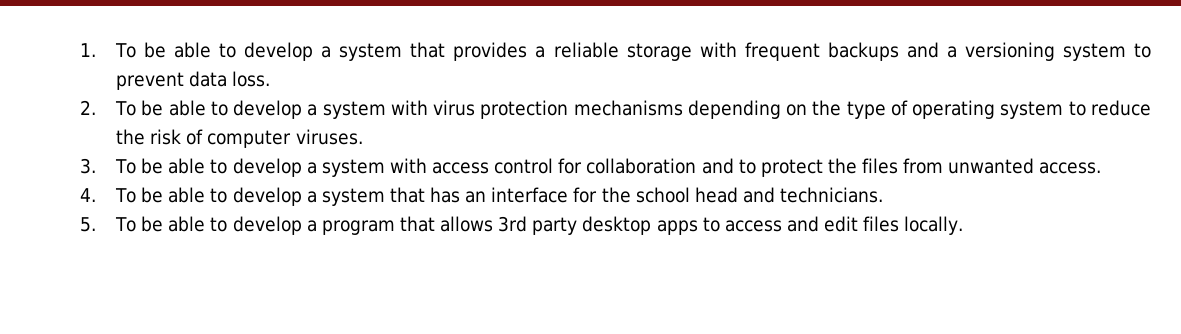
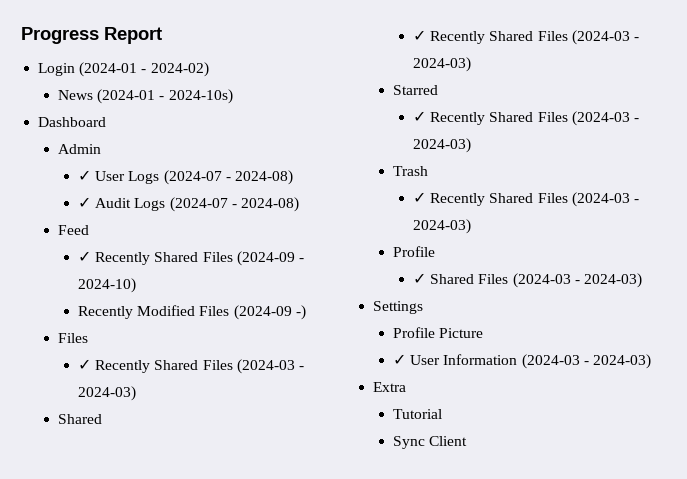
[80,42,1151,61] [116,71,271,90] [80,100,1151,119] [116,129,363,148] [80,158,1102,177] [80,187,884,206] [80,216,964,235] 1. To be able to develop a system that provides a reliable storage with frequent backups and a versioning system to prevent data loss. // 2. To be able to develop a system with virus protection mechanisms depending on the type of operating system to reduce the risk of computer viruses. // 3. To be able to develop a system with access control for collaboration and to protect the files from unwanted access. // 4. To be able to develop a system that has an interface for the school head and technicians. // 5. To be able to develop a program that allows 3rd party desktop apps to access and edit files locally. -> [21,27,162,44] [38,62,209,77] [58,89,233,104] [38,117,107,127] [58,144,102,154] [77,170,293,185] [77,197,299,212] [58,225,90,235] [77,251,304,266] [77,278,136,293] [77,305,306,320] [58,333,89,343] [77,359,304,374] [77,386,136,401] [58,414,103,424] [412,30,639,45] [412,57,471,72] [393,85,439,95] [412,111,639,126] [412,138,471,153] [393,166,429,176] [412,192,639,207] [412,219,471,234] [393,246,436,257] [412,273,642,288] [373,301,424,314] [393,327,484,338] [393,354,651,369] [373,382,407,392] [393,409,443,419] [393,436,468,449] Progress Report // Login (2024-01 - 2024-02) // News (2024-01 - 2024-10s) // Dashboard // Admin // ✓ User Logs (2024-07 - 2024-08) // ✓ Audit Logs (2024-07 - 2024-08) // Feed // ✓ Recently Shared Files (2024-09 - 2024-10) // Recently Modified Files (2024-09 -) // Files // ✓ Recently Shared Files (2024-03 - 2024-03) // Shared // ✓ Recently Shared Files (2024-03 - 2024-03) // Starred // ✓ Recently Shared Files (2024-03 - 2024-03) // Trash // ✓ Recently Shared Files (2024-03 - 2024-03) // Profile // ✓ Shared Files (2024-03 - 2024-03) // Settings // Profile Picture // ✓ User Information (2024-03 - 2024-03) // Extra // Tutorial // Sync Client

